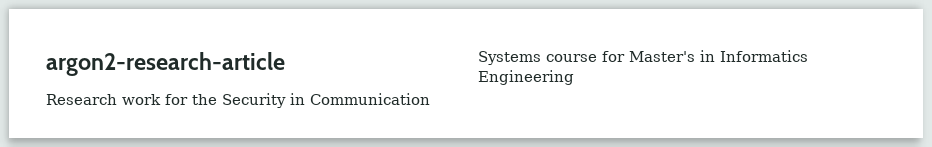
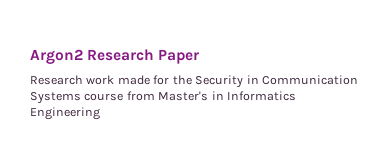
[46,52,285,76] argon2-research-article -> [30,49,200,64] Argon2 Research Paper
(161, 99) none -> [117,75,150,85] made
[602,51,625,62] for -> [126,91,155,101] from

